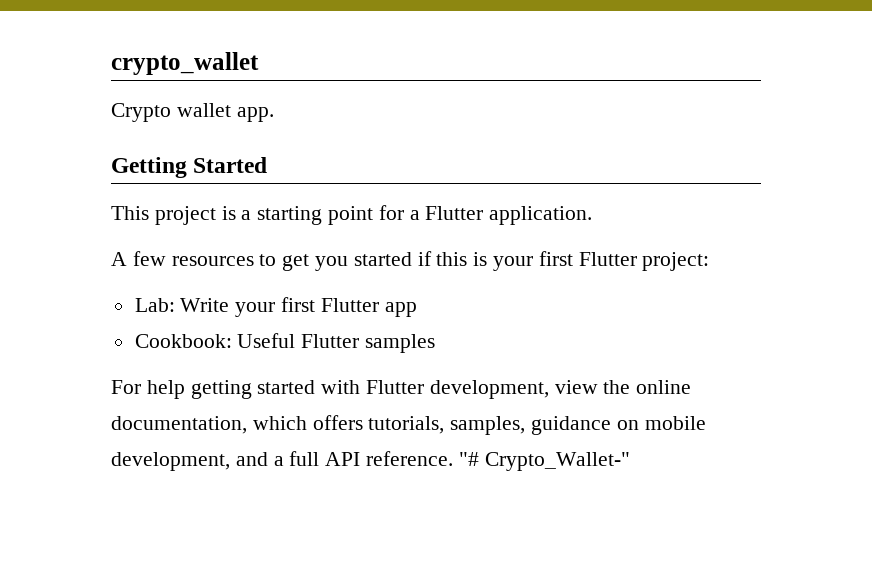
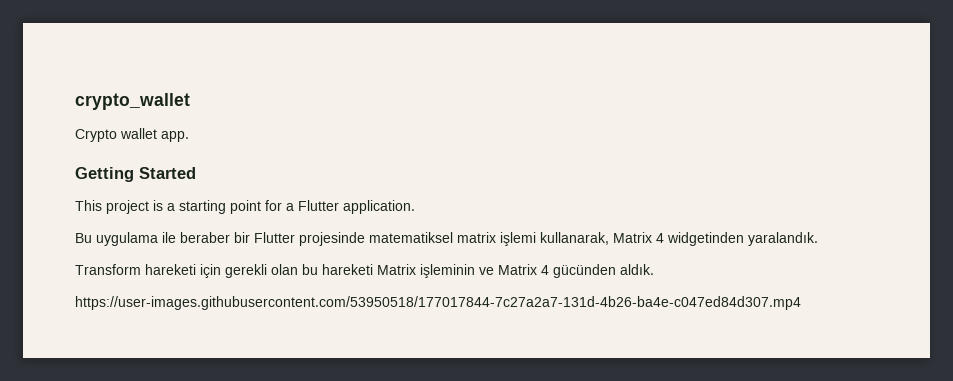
[111,251,710,271] [134,297,417,317] [134,333,436,353] [111,380,692,399] [111,415,706,435] [111,451,630,471] A few resources to get you started if this is your first Flutter project: // Lab: Write your first Flutter app // Cookbook: Useful Flutter samples // For help getting started with Flutter development, view the online documentation, which offers tutorials, samples, guidance on mobile development, and a full API reference. "# Crypto_Wallet-" -> [75,232,818,246] [75,264,654,278] [75,296,801,310] Bu uygulama ile beraber bir Flutter projesinde matematiksel matrix işlemi kullanarak, Matrix 4 widgetinden yaralandık. // Transform hareketi için gerekli olan bu hareketi Matrix işleminin ve Matrix 4 gücünden aldık. // https://user-images.githubusercontent.com/53950518/177017844-7c27a2a7-131d-4b26-ba4e-c047ed84d307.mp4

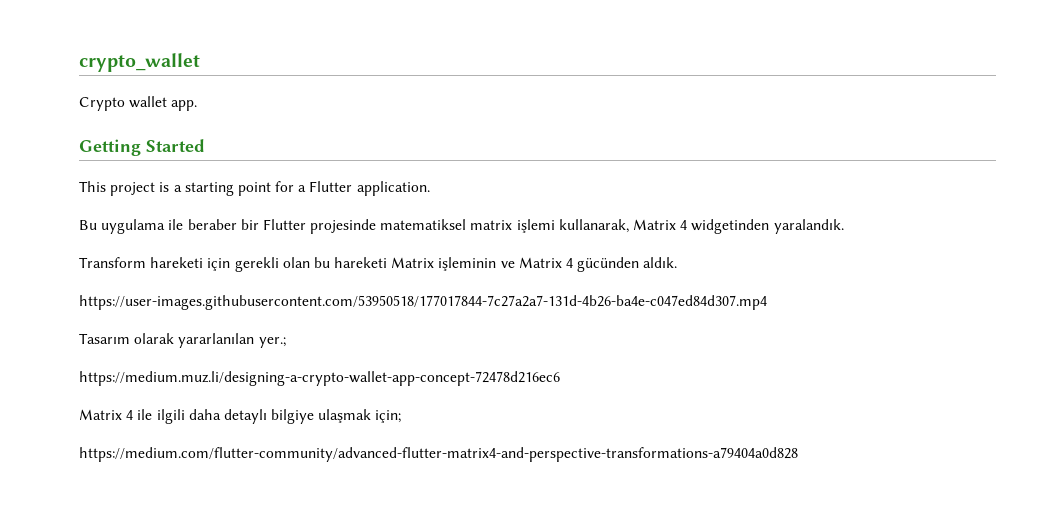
(801, 303) none -> [79,333,286,348] [79,371,560,386] [79,409,402,424] [79,447,798,462] // Tasarım olarak yararlanılan yer.; // https://medium.muz.li/designing-a-crypto-wallet-app-concept-72478d216ec6 // Matrix 4 ile ilgili daha detaylı bilgiye ulaşmak için; // https://medium.com/flutter-community/advanced-flutter-matrix4-and-perspective-transformations-a79404a0d828

